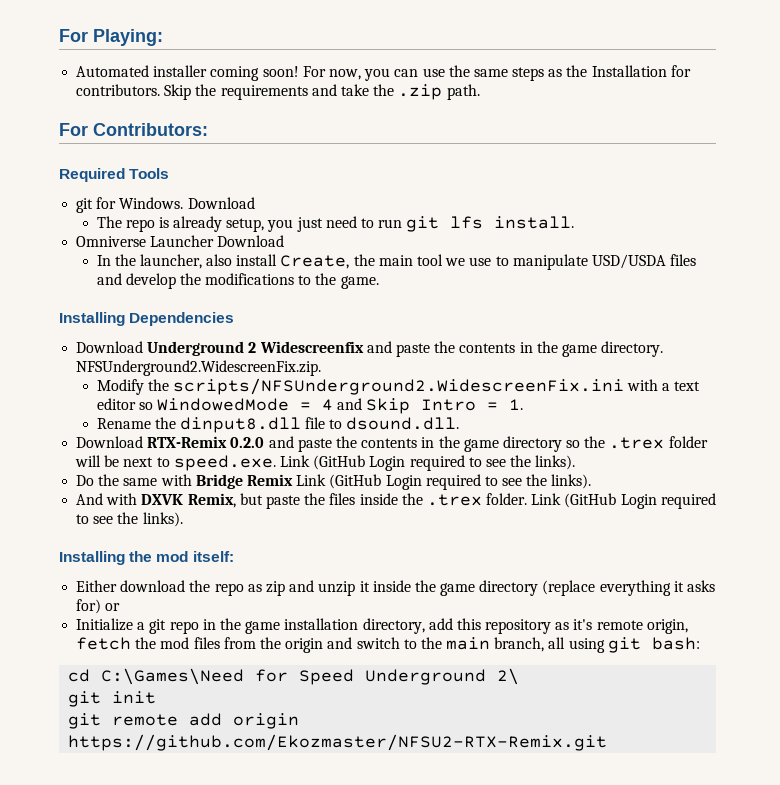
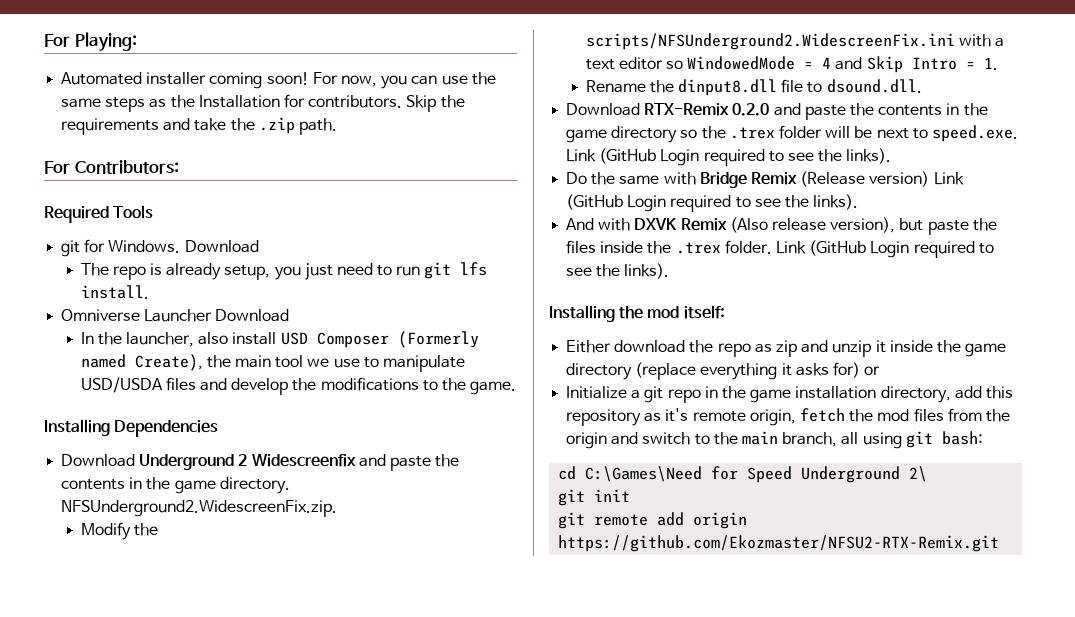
[280,255,350,269] Create, -> [280,331,479,348] [80,354,203,371] USD Composer (Formerly named Create),
(293, 480) none -> [800,171,930,187] (Release version)
[187,493,236,508] Remix, -> [680,217,896,233] Remix (Also release version),

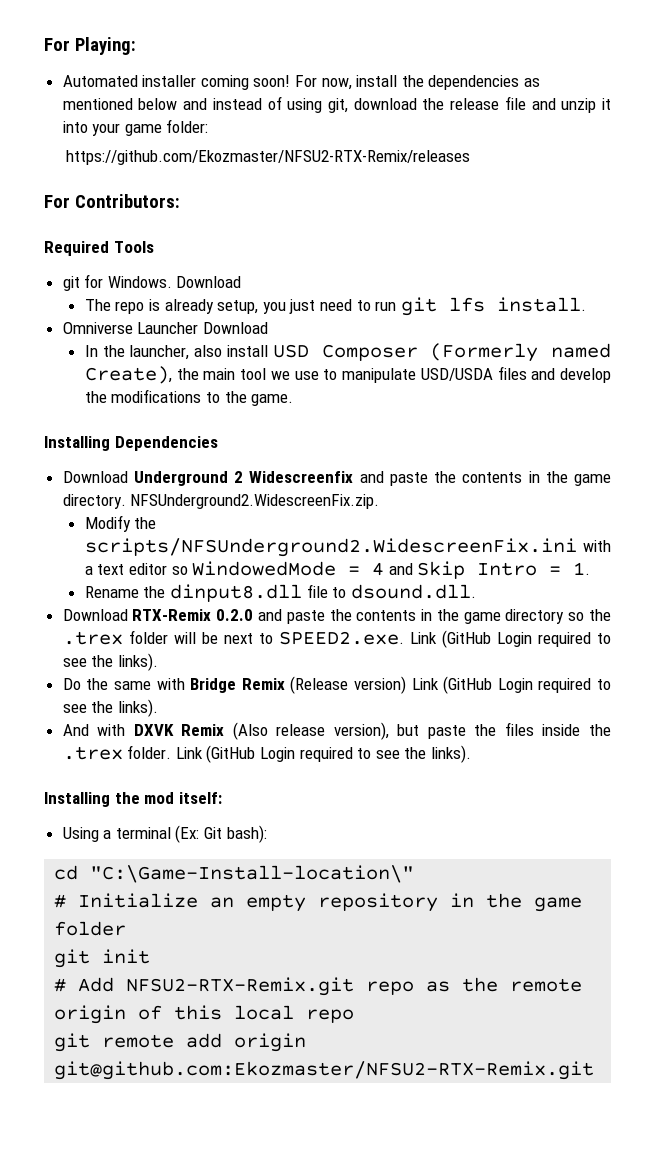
[381,72,496,89] [61,94,465,112] [61,117,337,135] you can use the same steps as the Installation for contributors. Skip the requirements and take the .zip path. -> [356,75,541,90] [62,96,611,113] [62,119,209,136] [66,150,471,165] install the dependencies as mentioned below and instead of using git, download the release file and unzip it into your game folder: // https://github.com/Ekozmaster/NFSU2-RTX-Remix/releases
[931,125,1018,142] speed.exe. -> [278,631,404,645] SPEED2.exe.
[566,340,1007,357] [566,362,881,380] [566,386,1013,403] [566,408,1010,426] [566,431,983,449] [558,466,928,483] [558,489,631,506] Either download the repo as zip and unzip it inside the game directory (replace everything it asks for) or // Initialize a git repo in the game installation directory, add this repository as it's remote origin, fetch the mod files from the origin and switch to the main branch, all using git bash: // cd C:\Games\Need for Speed Underground 2\ // git init -> [62,825,267,843] [54,865,415,883] [54,893,583,912] [54,921,127,936] [54,949,151,968] [54,977,583,996] [54,1005,355,1024] Using a terminal (Ex: Git bash): // cd "C:\Game-Install-location\" // # Initialize an empty repository in the game folder // git init // # Add NFSU2-RTX-Remix.git repo as the remote origin of this local repo
[558,535,1000,552] https://github.com/Ekozmaster/NFSU2-RTX-Remix.git -> [54,1061,595,1080] git@github.com:Ekozmaster/NFSU2-RTX-Remix.git

